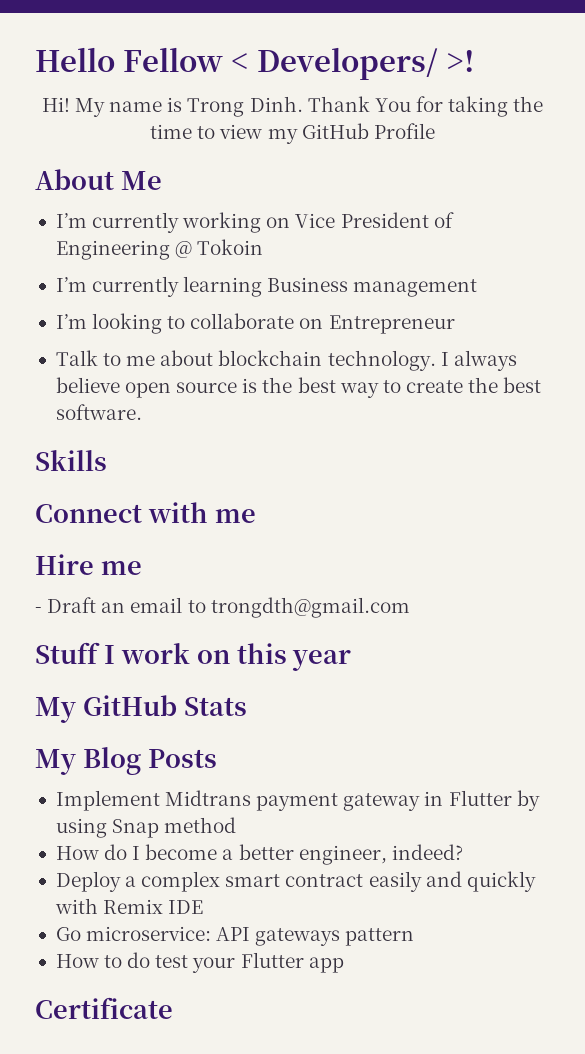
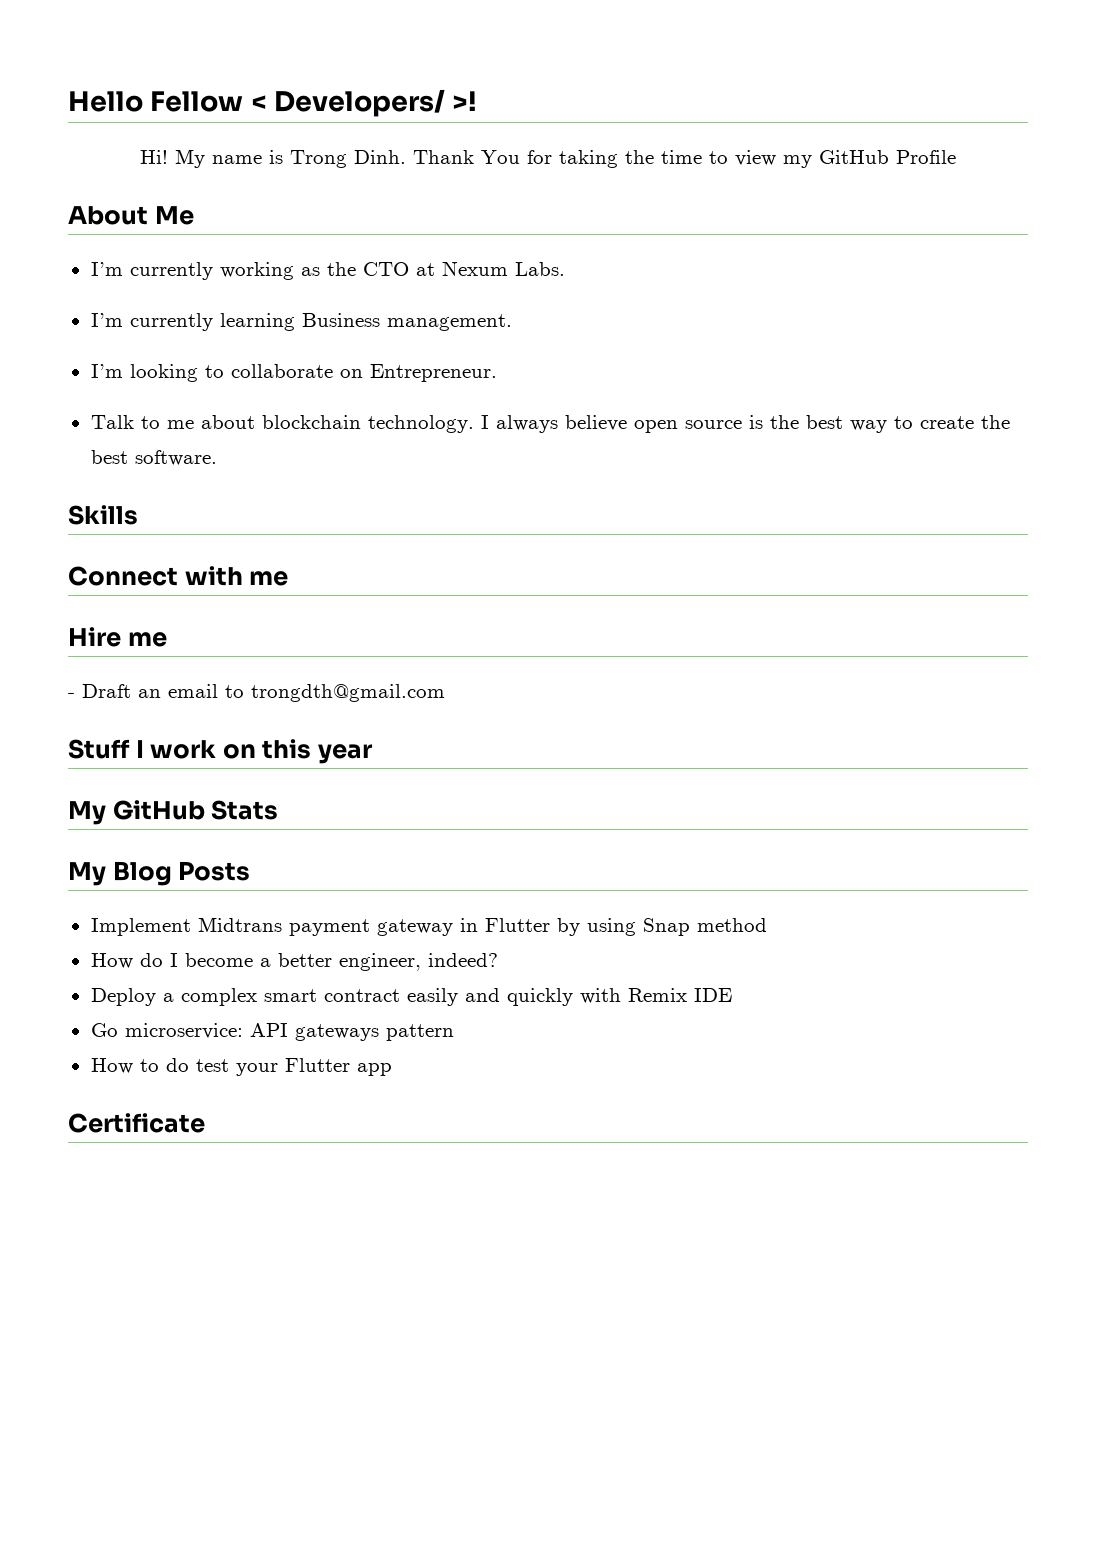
[266,212,454,228] [55,239,264,260] on Vice President of Engineering @ Tokoin -> [300,261,565,276] as the CTO at Nexum Labs.
[353,279,478,297] management -> [386,314,512,331] management.
[328,315,455,334] Entrepreneur -> [369,364,497,382] Entrepreneur.

